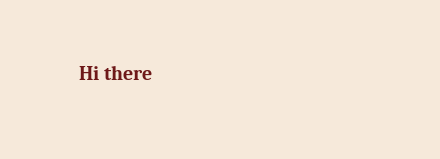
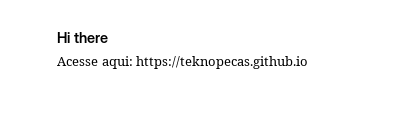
(153, 72) none -> [57,56,309,69] // Acesse aqui: https://teknopecas.github.io

